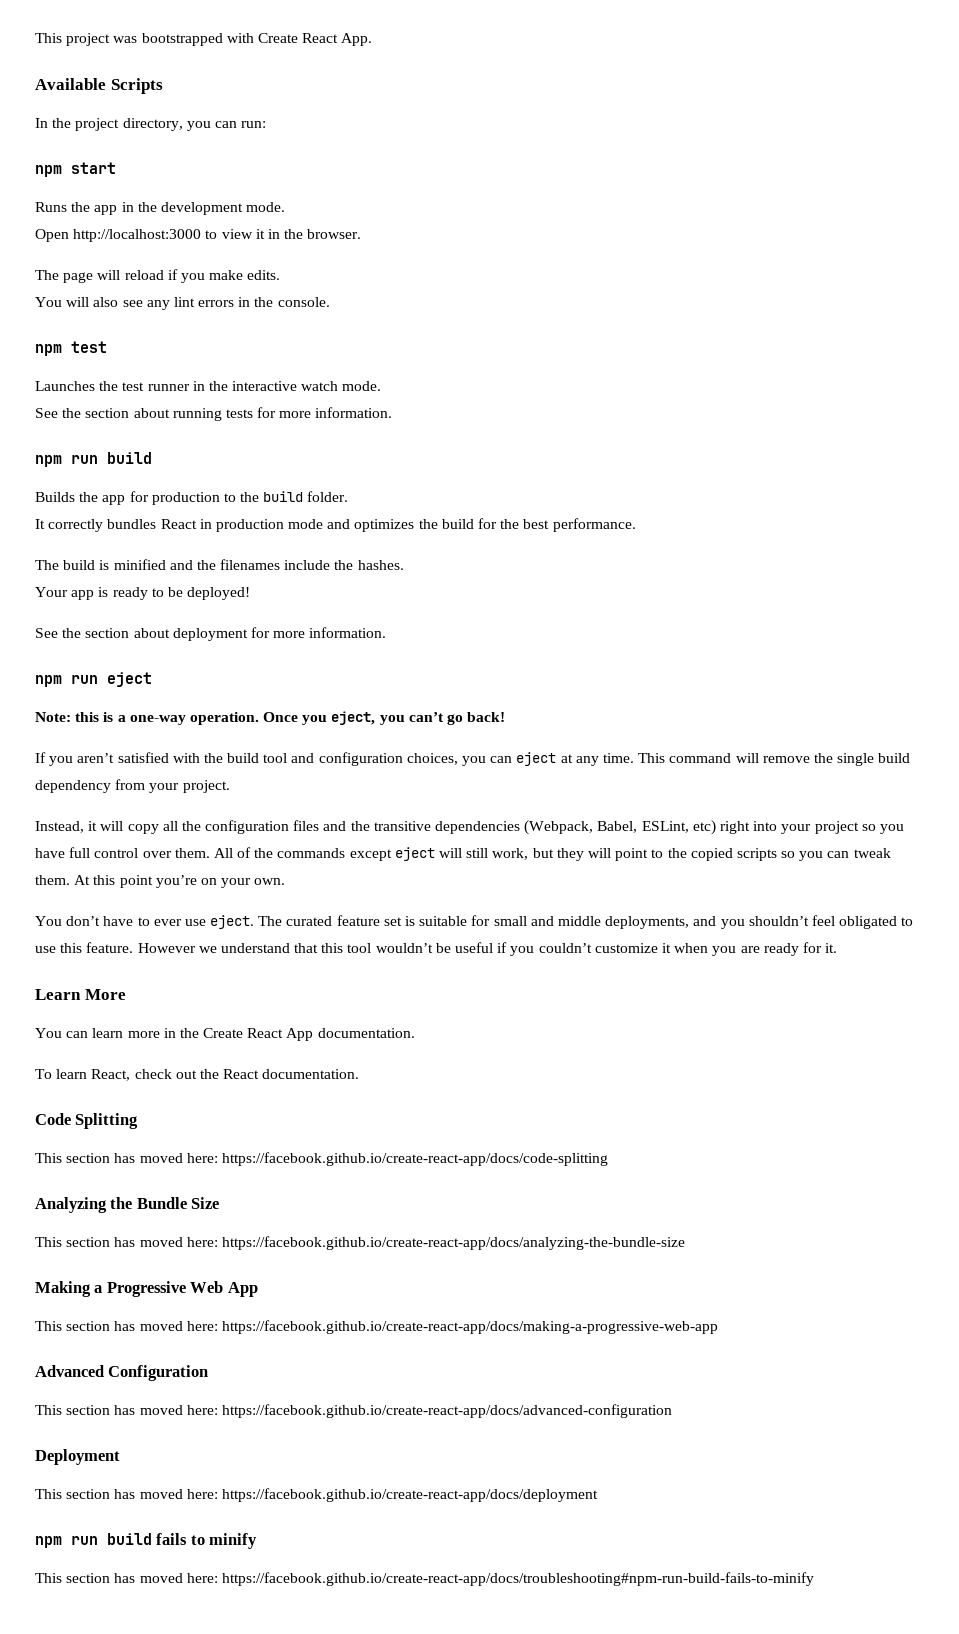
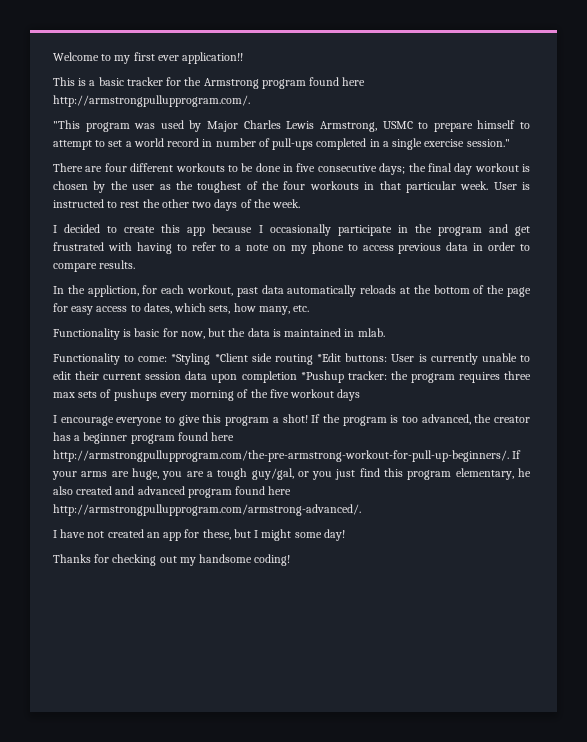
[35,33,373,46] [35,78,163,94] [35,118,267,131] [35,162,116,177] [35,202,286,215] [35,229,362,242] [35,269,281,283] [35,297,330,310] [35,341,107,356] [35,381,382,391] [35,407,393,421] [35,452,152,467] [35,491,349,505] [35,518,636,532] [35,559,404,570] [35,587,251,600] [35,627,387,641] [35,672,152,687] [35,711,506,725] [35,752,911,766] [35,779,230,793] [35,820,904,835] [35,847,891,861] [35,875,286,888] [35,915,914,929] [35,942,838,956] [35,989,126,1000] [35,1028,415,1041] [35,1069,360,1081] [35,1113,139,1129] [35,1152,608,1166] [35,1197,220,1213] [35,1236,685,1250] [35,1281,258,1297] [35,1320,718,1334] [35,1365,209,1381] [35,1404,672,1418] [35,1449,120,1465] [35,1488,598,1502] [35,1533,258,1549] [35,1572,814,1586] This project was bootstrapped with Create React App. // Available Scripts // In the project directory, you can run: // npm start // Runs the app in the development mode. // Open http://localhost:3000 to view it in the browser. // The page will reload if you make edits. // You will also see any lint errors in the console. // npm test // Launches the test runner in the interactive watch mode. // See the section about running tests for more information. // npm run build // Builds the app for production to the build folder. // It correctly bundles React in production mode and optimizes the build for the best performance. // The build is minified and the filenames include the hashes. // Your app is ready to be deployed! // See the section about deployment for more information. // npm run eject // Note: this is a one-way operation. Once you eject, you can’t go back! // If you aren’t satisfied with the build tool and configuration choices, you can eject at any time. This command will remove the single build dependency from your project. // Instead, it will copy all the configuration files and the transitive dependencies (Webpack, Babel, ESLint, etc) right into your project so you have full control over them. All of the commands except eject will still work, but they will point to the copied scripts so you can tweak them. At this point you’re on your own. // You don’t have to ever use eject. The curated feature set is suitable for small and middle deployments, and you shouldn’t feel obligated to use this feature. However we understand that this tool wouldn’t be useful if you couldn’t customize it when you are ready for it. // Learn More // You can learn more in the Create React App documentation. // To learn React, check out the React documentation. // Code Splitting // This section has moved here: https://facebook.github.io/create-react-app/docs/code-splitting // Analyzing the Bundle Size // This section has moved here: https://facebook.github.io/create-react-app/docs/analyzing-the-bundle-size // Making a Progressive Web App // This section has moved here: https://facebook.github.io/create-react-app/docs/making-a-progressive-web-app // Advanced Configuration // This section has moved here: https://facebook.github.io/create-react-app/docs/advanced-configuration // Deployment // This section has moved here: https://facebook.github.io/create-react-app/docs/deployment // npm run build fails to minify // This section has moved here: https://facebook.github.io/create-react-app/docs/troubleshooting#npm-run-build-fails-to-minify -> [53,52,244,64] [53,77,366,89] [53,95,250,107] [53,120,531,132] [53,138,510,150] [53,163,530,175] [53,181,530,193] [53,199,301,211] [53,224,530,236] [53,242,530,254] [53,260,136,272] [53,285,532,297] [53,303,310,315] [53,328,385,340] [53,353,530,365] [53,371,531,383] [53,389,361,401] [53,414,530,426] [53,432,235,444] [53,450,522,462] [52,468,531,480] [53,486,292,498] [53,504,361,516] [53,529,345,541] [53,554,291,566] Welcome to my first ever application!! // This is a basic tracker for the Armstrong program found here http://armstrongpullupprogram.com/. // "This program was used by Major Charles Lewis Armstrong, USMC to prepare himself to attempt to set a world record in number of pull-ups completed in a single exercise session." // There are four different workouts to be done in five consecutive days; the final day workout is chosen by the user as the toughest of the four workouts in that particular week. User is instructed to rest the other two days of the week. // I decided to create this app because I occasionally participate in the program and get frustrated with having to refer to a note on my phone to access previous data in order to compare results. // In the appliction, for each workout, past data automatically reloads at the bottom of the page for easy access to dates, which sets, how many, etc. // Functionality is basic for now, but the data is maintained in mlab. // Functionality to come: *Styling *Client side routing *Edit buttons: User is currently unable to edit their current session data upon completion *Pushup tracker: the program requires three max sets of pushups every morning of the five workout days // I encourage everyone to give this program a shot! If the program is too advanced, the creator has a beginner program found here http://armstrongpullupprogram.com/the-pre-armstrong-workout-for-pull-up-beginners/. If your arms are huge, you are a tough guy/gal, or you just find this program elementary, he also created and advanced program found here http://armstrongpullupprogram.com/armstrong-advanced/. // I have not created an app for these, but I might some day! // Thanks for checking out my handsome coding!

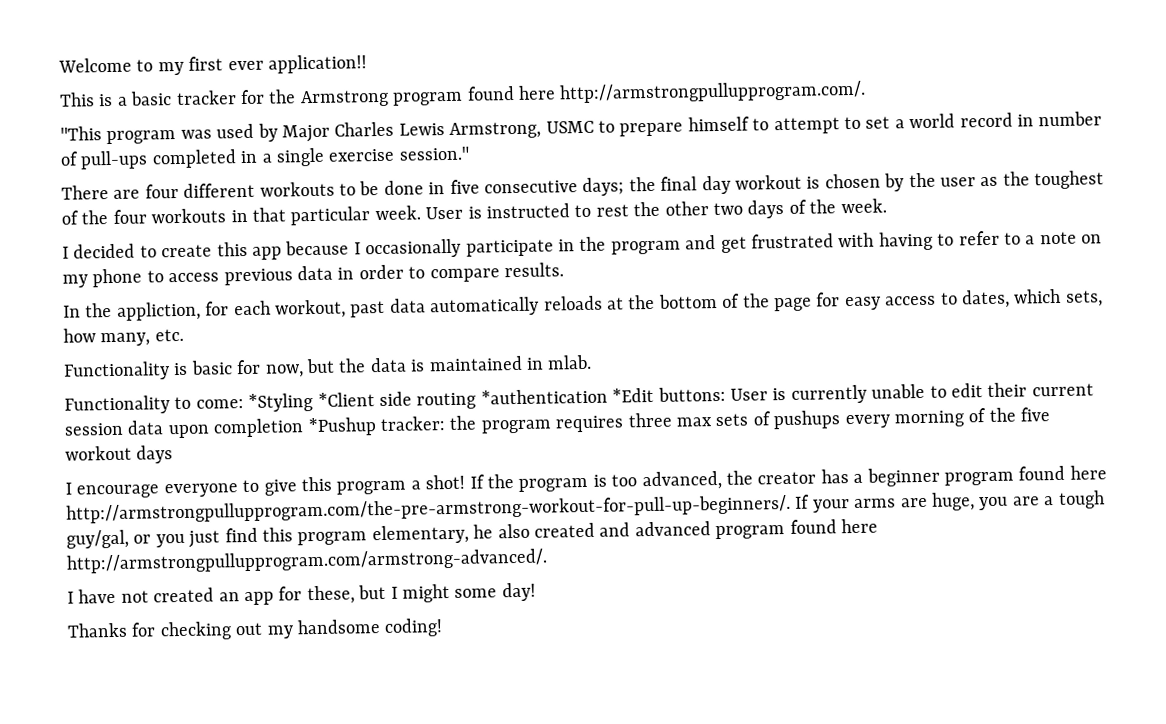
(313, 359) none -> [480,388,608,405] *authentication

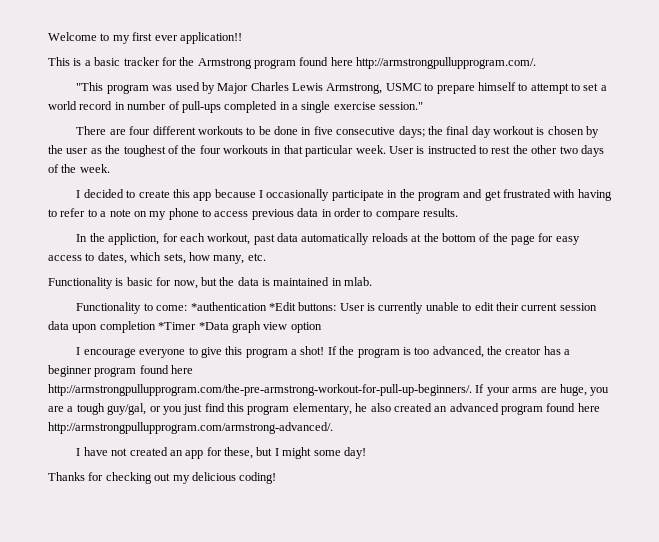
[248,391,477,412] *Styling *Client side routing -> (188, 308) none
[307,407,1051,437] [65,445,174,464] *Pushup tracker: the program requires three max sets of pushups every morning of the five workout days -> [158,321,322,333] *Timer *Data graph view option
[599,522,631,537] and -> [434,406,448,412] an
[297,619,380,635] handsome -> [191,472,236,481] delicious

